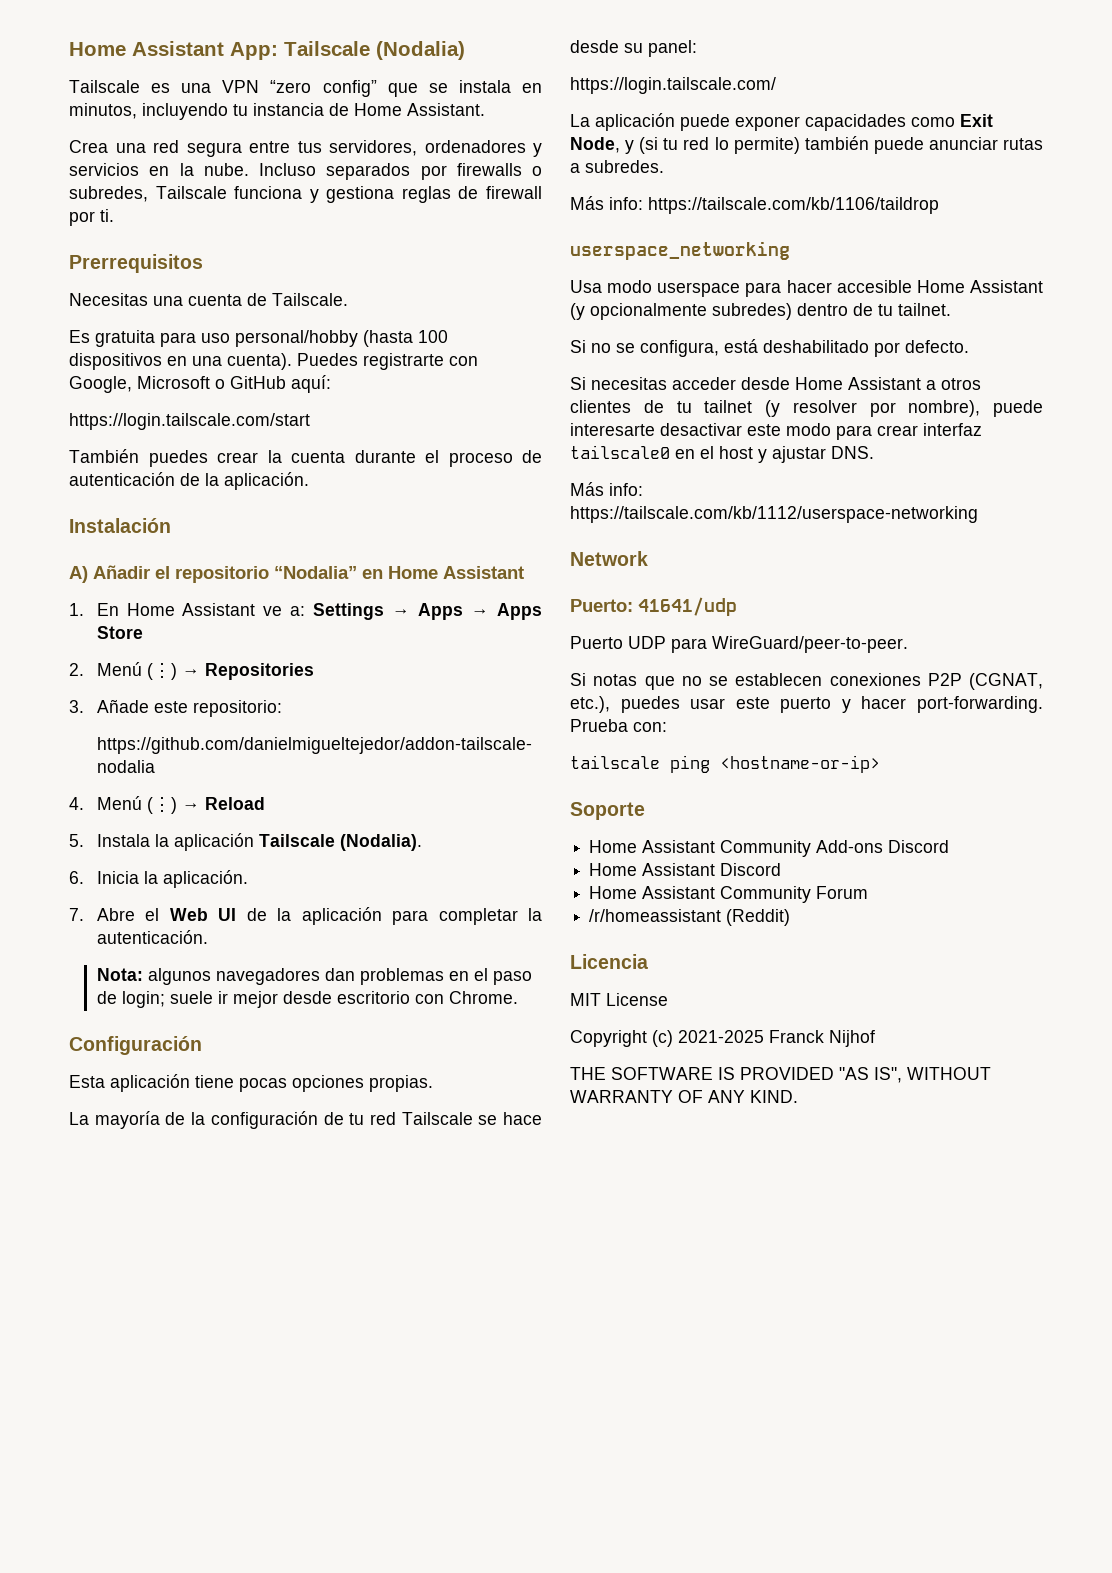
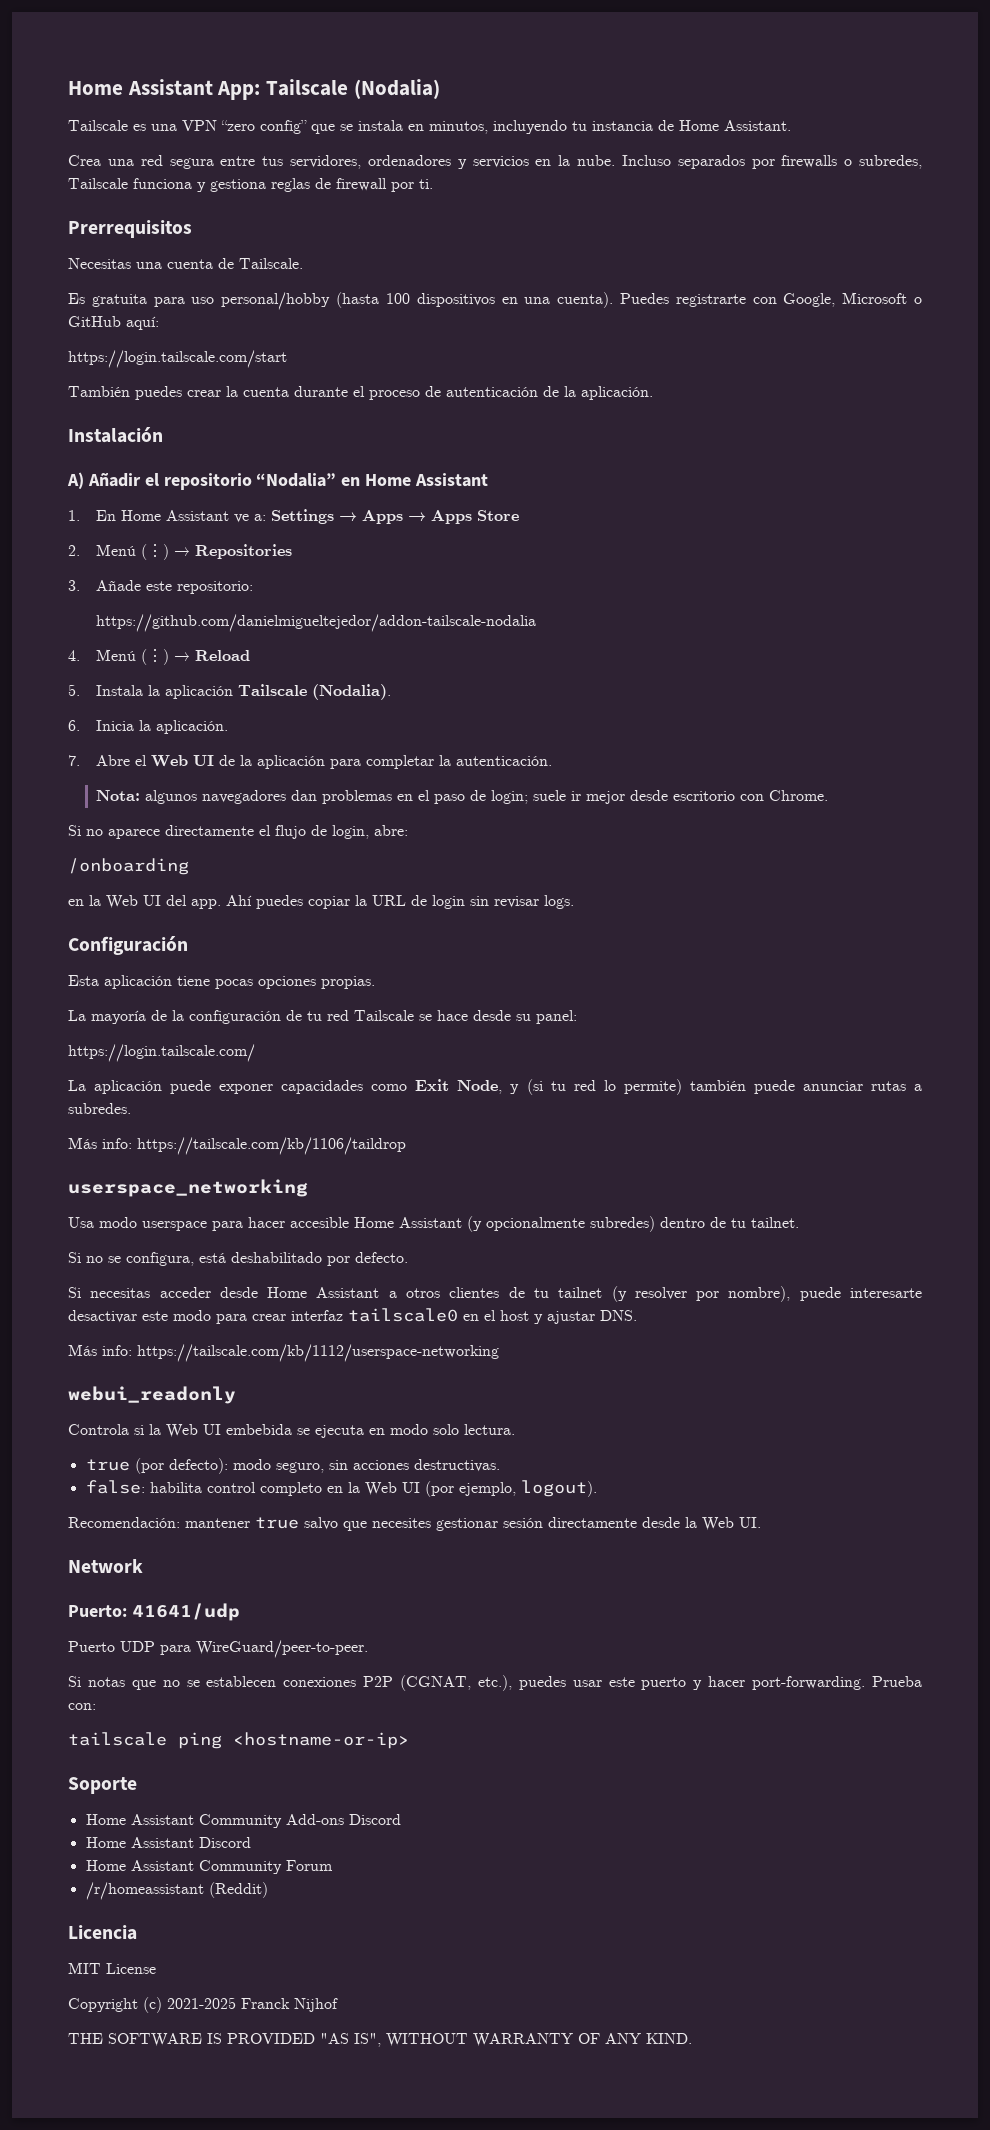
(518, 997) none -> [68,825,408,839] [68,858,189,875] [68,895,574,909] // Si no aparece directamente el flujo de login, abre: // /onboarding // en la Web UI del app. Ahí puedes copiar la URL de login sin revisar logs.
(978, 514) none -> [68,1386,236,1404] [68,1424,515,1438] [85,1458,500,1474] [85,1480,597,1497] [68,1517,761,1531] // webui_readonly // Controla si la Web UI embebida se ejecuta en modo solo lectura. // true (por defecto): modo seguro, sin acciones destructivas. // false: habilita control completo en la Web UI (por ejemplo, logout). // Recomendación: mantener true salvo que necesites gestionar sesión directamente desde la Web UI.

